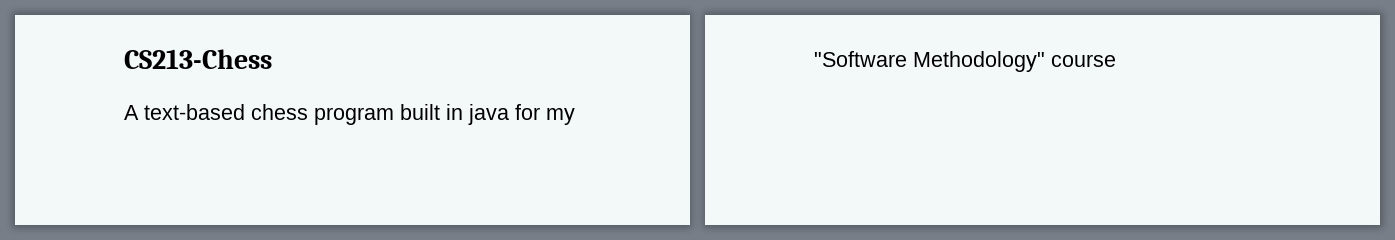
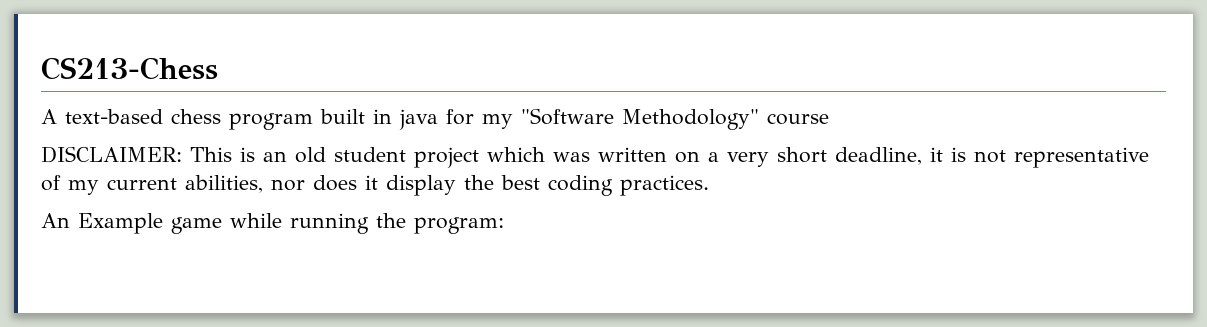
(1116, 60) none -> [41,146,1149,168] [41,175,709,196] [41,213,504,234] // DISCLAIMER: This is an old student project which was written on a very short deadline, it is not representative of my current abilities, nor does it display the best coding practices. // An Example game while running the program:

